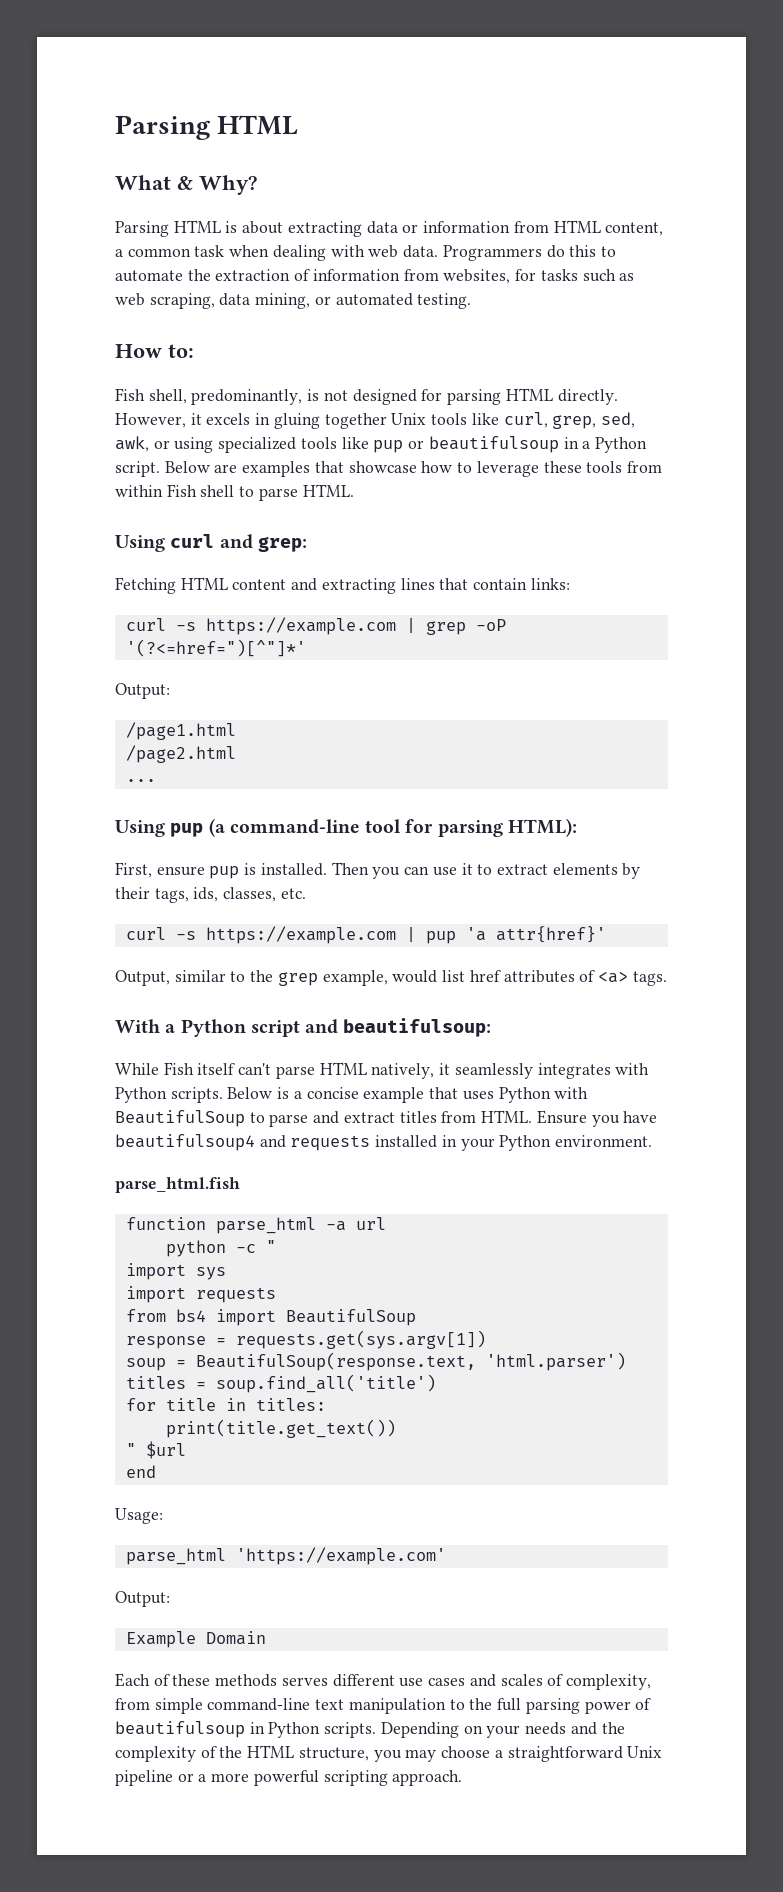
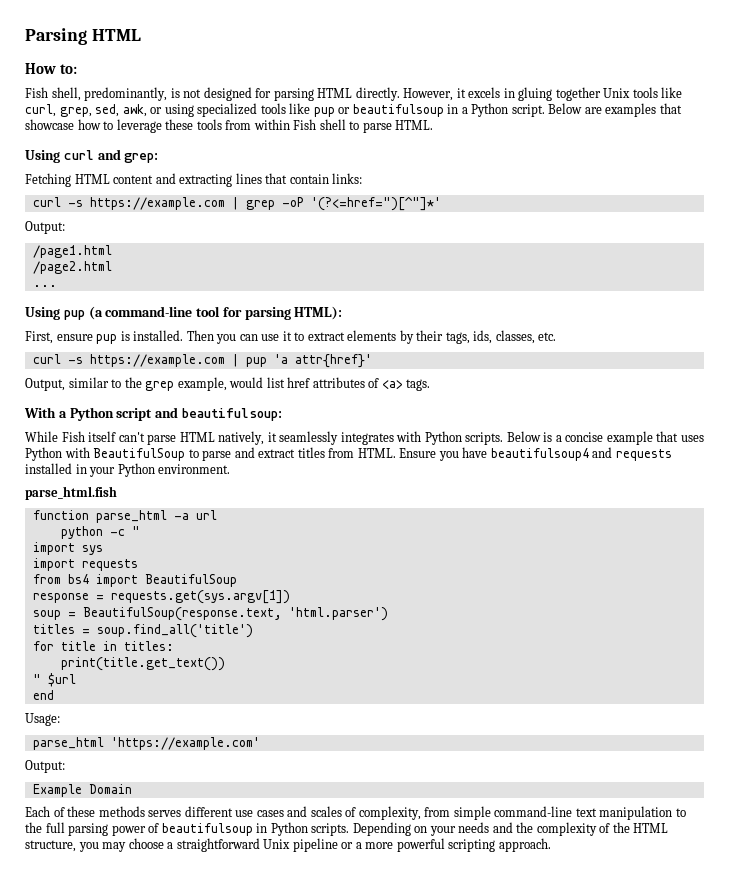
[115,115,299,140] [115,175,257,195] [115,220,664,237] [115,245,616,261] [115,269,635,284] [115,293,472,309] Parsing HTML // What & Why? // Parsing HTML is about extracting data or information from HTML content, a common task when dealing with web data. Programmers do this to automate the extraction of information from websites, for tasks such as web scraping, data mining, or automated testing. -> [25,28,141,45] Parsing HTML

